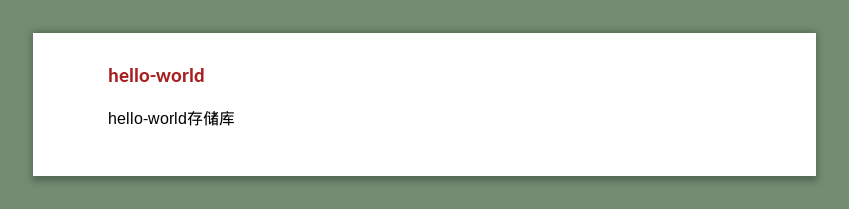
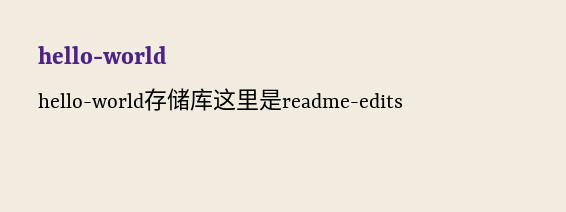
(235, 118) none -> [213,88,403,111] 这里是readme-edits

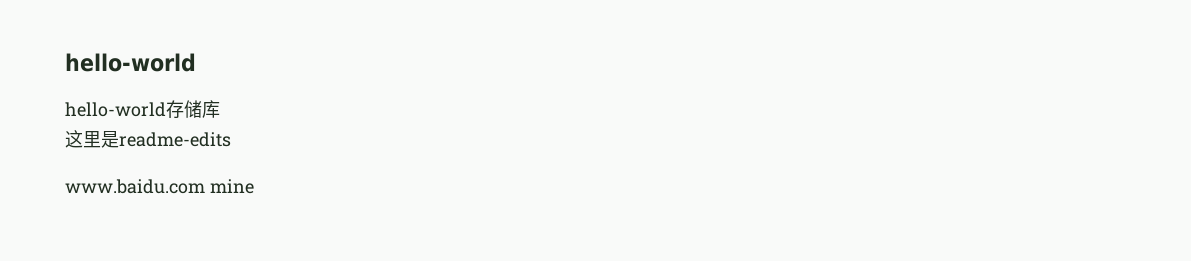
(213, 99) none -> (220, 109) //
(403, 100) none -> [65,179,254,194] // www.baidu.com mine

